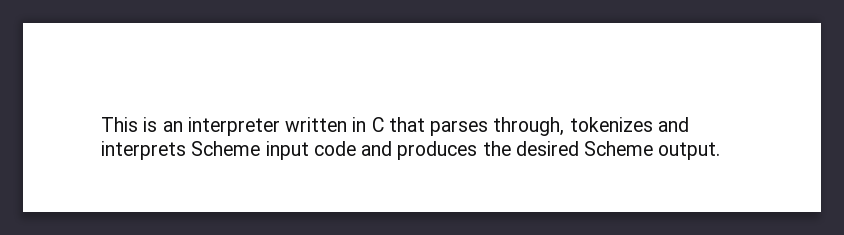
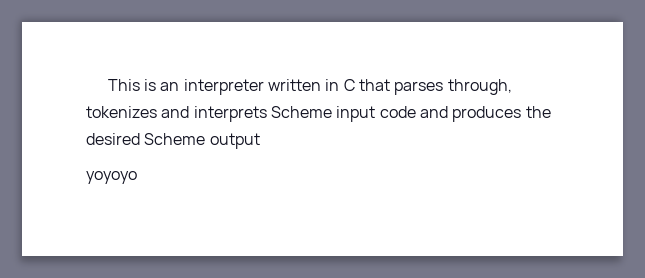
[658,142,721,160] output. -> [209,133,260,149] [86,171,137,184] output // yoyoyo

